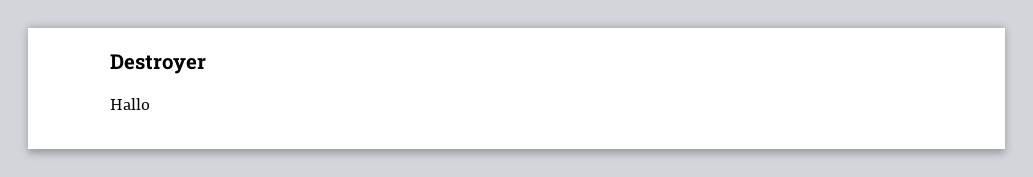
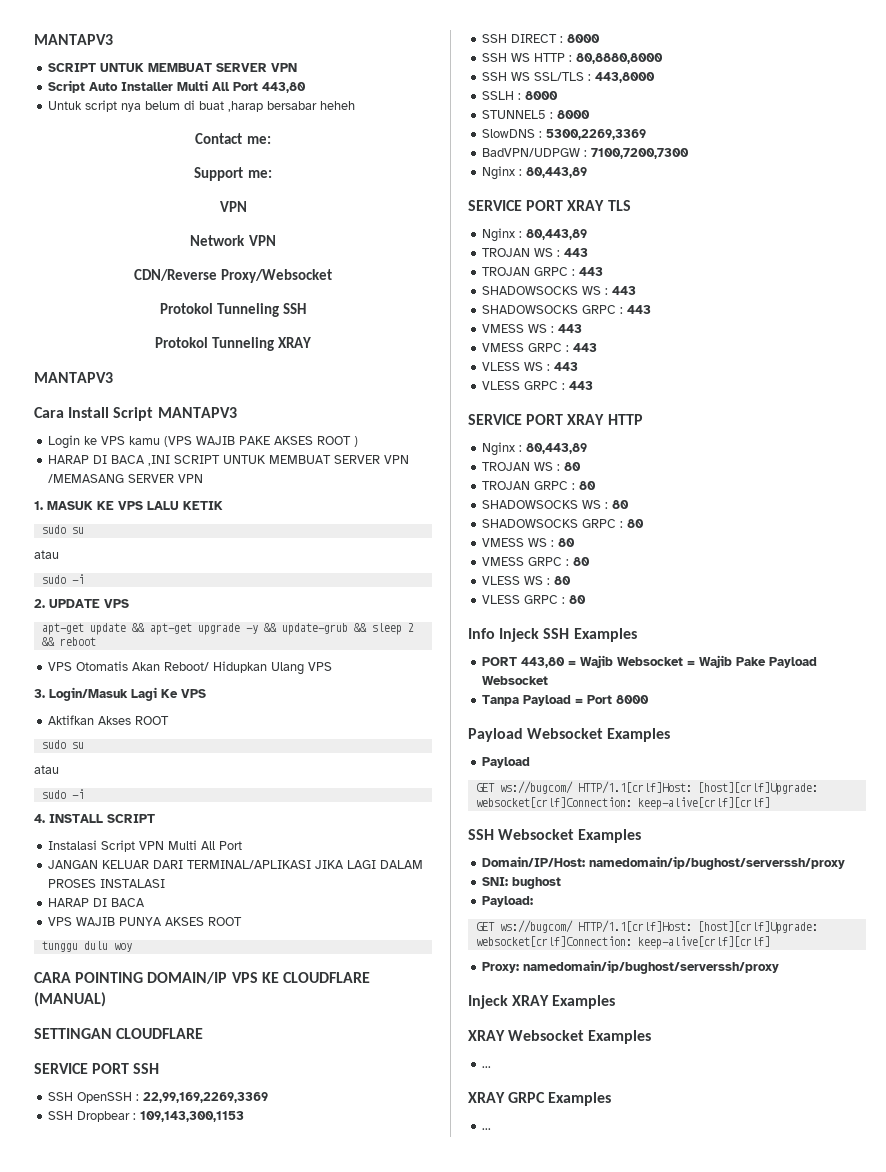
[110,54,206,74] [110,98,150,110] Destroyer // Hallo -> [34,34,113,45] [48,63,298,72] [48,80,307,93] [48,100,356,112] [195,133,271,144] [194,167,272,181] [219,201,247,212] [190,235,276,246] [133,269,333,283] [159,303,307,317] [154,337,312,351] [34,372,113,383] [34,407,237,421] [48,435,359,449] [48,455,410,466] [48,474,204,483] [34,501,223,510] [41,525,84,534] [34,550,59,559] [41,574,84,584] [34,599,129,608] [41,623,414,635] [41,637,96,646] [48,661,333,675] [34,687,206,701] [48,715,170,725] [41,740,84,749] [34,765,59,774] [41,789,84,799] [34,814,155,823] [48,840,243,852] [48,860,424,869] [48,879,166,888] [48,898,146,907] [48,917,243,926] [41,941,132,952] [34,972,370,984] [34,992,106,1007] [34,1028,204,1039] [34,1063,160,1074] [48,1092,269,1103] [48,1111,245,1122] [482,34,601,43] [482,53,664,64] [482,72,656,83] [482,91,559,100] [482,110,591,119] [482,129,647,140] [482,148,690,159] [482,166,588,180] [468,200,631,211] [482,228,588,242] [482,248,589,257] [482,267,604,276] [482,286,637,295] [482,305,652,314] [482,324,583,333] [482,343,598,352] [482,362,579,371] [482,381,594,390] [468,414,643,425] [482,442,588,456] [482,462,582,471] [482,481,597,490] [482,500,630,509] [482,519,645,528] [482,538,576,547] [482,557,591,566] [482,576,572,585] [482,595,587,604] [468,628,637,642] [482,655,818,668] [482,676,549,685] [482,695,650,706] [468,728,671,742] [482,757,531,768] [475,781,818,795] [475,797,770,810] [468,829,642,843] [482,856,846,870] [482,877,562,889] [482,896,534,907] [475,920,818,934] [475,936,770,949] [482,960,780,974] [468,995,616,1009] [468,1030,652,1044] [482,1066,492,1068] [468,1092,612,1106] [482,1128,492,1130] MANTAPV3 // SCRIPT UNTUK MEMBUAT SERVER VPN // Script Auto Installer Multi All Port 443,80 // Untuk script nya belum di buat ,harap bersabar heheh // Contact me: // Support me: // VPN // Network VPN // CDN/Reverse Proxy/Websocket // Protokol Tunneling SSH // Protokol Tunneling XRAY // MANTAPV3 // Cara Install Script MANTAPV3 // Login ke VPS kamu (VPS WAJIB PAKE AKSES ROOT ) // HARAP DI BACA ,INI SCRIPT UNTUK MEMBUAT SERVER VPN /MEMASANG SERVER VPN // 1. MASUK KE VPS LALU KETIK // sudo su // atau // sudo -i // 2. UPDATE VPS // apt-get update && apt-get upgrade -y && update-grub && sleep 2 && reboot // VPS Otomatis Akan Reboot/ Hidupkan Ulang VPS // 3. Login/Masuk Lagi Ke VPS // Aktifkan Akses ROOT // sudo su // atau // sudo -i // 4. INSTALL SCRIPT // Instalasi Script VPN Multi All Port // JANGAN KELUAR DARI TERMINAL/APLIKASI JIKA LAGI DALAM PROSES INSTALASI // HARAP DI BACA // VPS WAJIB PUNYA AKSES ROOT // tunggu dulu woy // CARA POINTING DOMAIN/IP VPS KE CLOUDFLARE (MANUAL) // SETTINGAN CLOUDFLARE // SERVICE PORT SSH // SSH OpenSSH : 22,99,169,2269,3369 // SSH Dropbear : 109,143,300,1153 // SSH DIRECT : 8000 // SSH WS HTTP : 80,8880,8000 // SSH WS SSL/TLS : 443,8000 // SSLH : 8000 // STUNNEL5 : 8000 // SlowDNS : 5300,2269,3369 // BadVPN/UDPGW : 7100,7200,7300 // Nginx : 80,443,89 // SERVICE PORT XRAY TLS // Nginx : 80,443,89 // TROJAN WS : 443 // TROJAN GRPC : 443 // SHADOWSOCKS WS : 443 // SHADOWSOCKS GRPC : 443 // VMESS WS : 443 // VMESS GRPC : 443 // VLESS WS : 443 // VLESS GRPC : 443 // SERVICE PORT XRAY HTTP // Nginx : 80,443,89 // TROJAN WS : 80 // TROJAN GRPC : 80 // SHADOWSOCKS WS : 80 // SHADOWSOCKS GRPC : 80 // VMESS WS : 80 // VMESS GRPC : 80 // VLESS WS : 80 // VLESS GRPC : 80 // Info Injeck SSH Examples // PORT 443,80 = Wajib Websocket = Wajib Pake Payload Websocket // Tanpa Payload = Port 8000 // Payload Websocket Examples // Payload // GET ws://bugcom/ HTTP/1.1[crlf]Host: [host][crlf]Upgrade: websocket[crlf]Connection: keep-alive[crlf][crlf] // SSH Websocket Examples // Domain/IP/Host: namedomain/ip/bughost/serverssh/proxy // SNI: bughost // Payload: // GET ws://bugcom/ HTTP/1.1[crlf]Host: [host][crlf]Upgrade: websocket[crlf]Connection: keep-alive[crlf][crlf] // Proxy: namedomain/ip/bughost/serverssh/proxy // Injeck XRAY Examples // XRAY Websocket Examples // ... // XRAY GRPC Examples // ...

